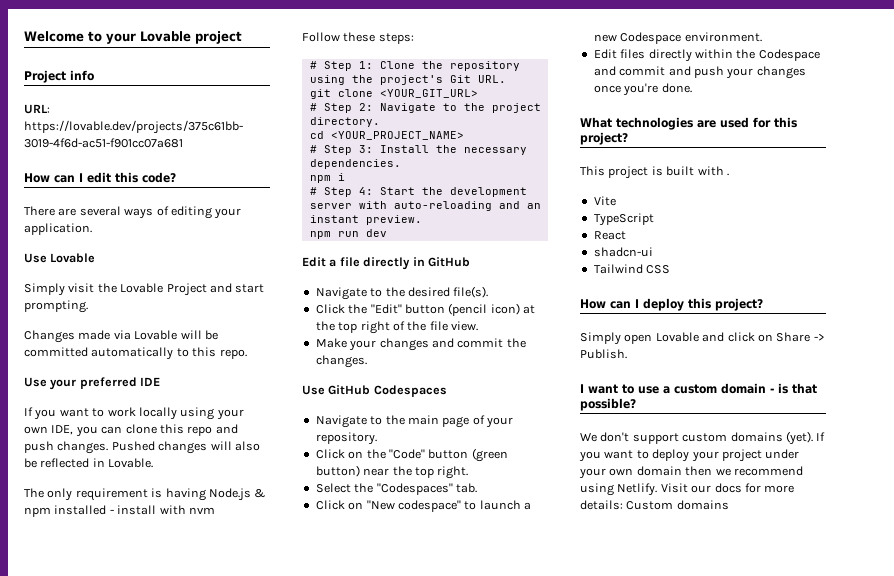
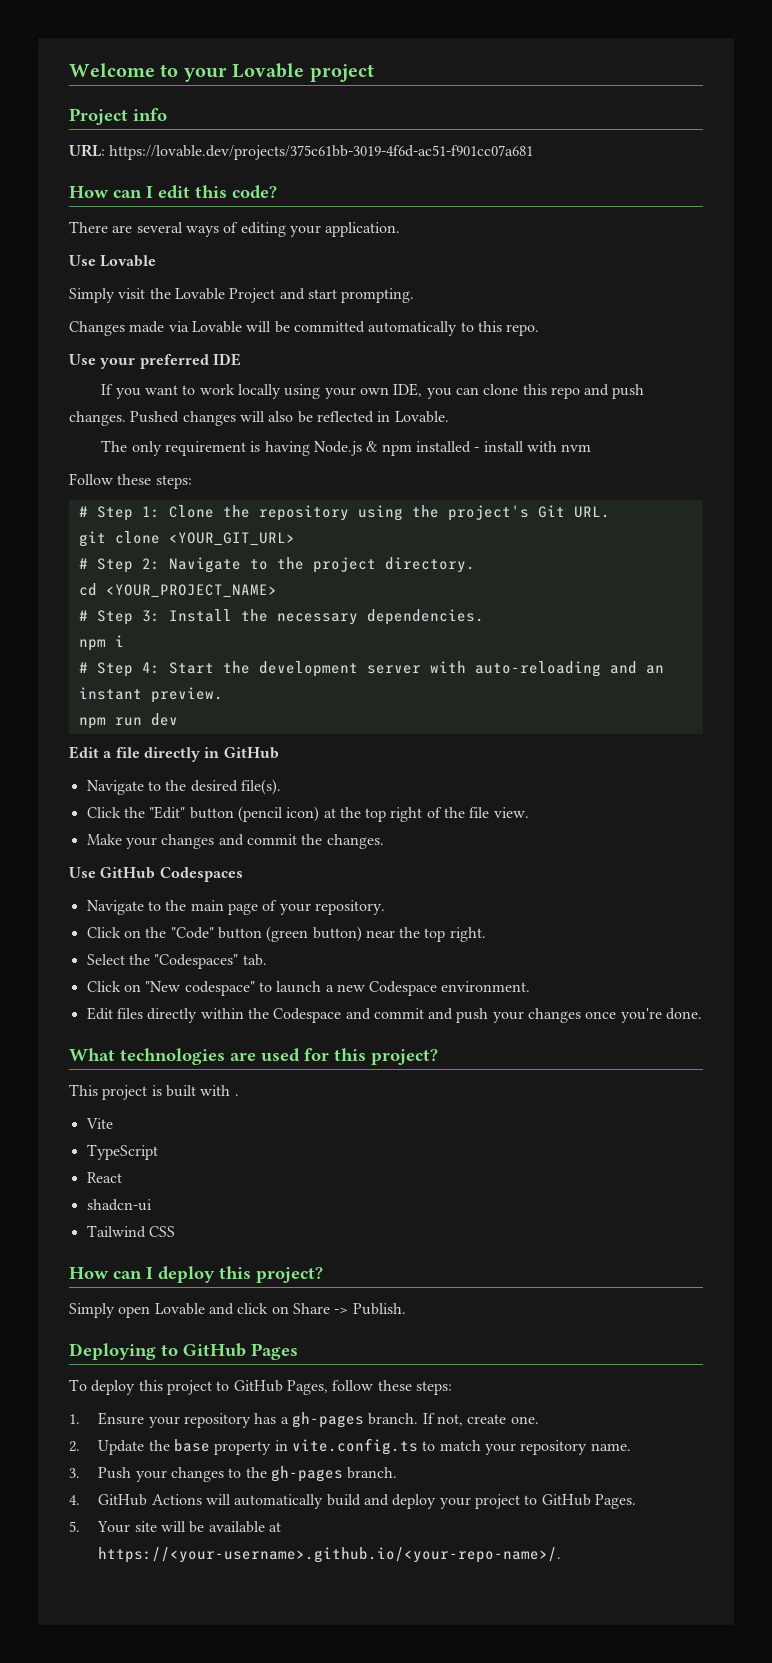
[580,383,817,394] [580,398,636,411] [580,431,826,445] [579,449,800,462] [579,466,803,479] [580,483,795,496] [580,500,729,510] I want to use a custom domain - is that possible? // We don't support custom domains (yet). If you want to deploy your project under your own domain then we recommend using Netlify. Visit our docs for more details: Custom domains -> [69,1343,298,1360] [69,1379,452,1395] [69,1412,539,1428] [69,1438,631,1455] [69,1466,398,1482] [69,1494,636,1509] [69,1521,282,1533] [98,1547,562,1563] Deploying to GitHub Pages // To deploy this project to GitHub Pages, follow these steps: // 1. Ensure your repository has a gh-pages branch. If not, create one. // 2. Update the base property in vite.config.ts to match your repository name. // 3. Push your changes to the gh-pages branch. // 4. GitHub Actions will automatically build and deploy your project to GitHub Pages. // 5. Your site will be available at https://<your-username>.github.io/<your-repo-name>/.

